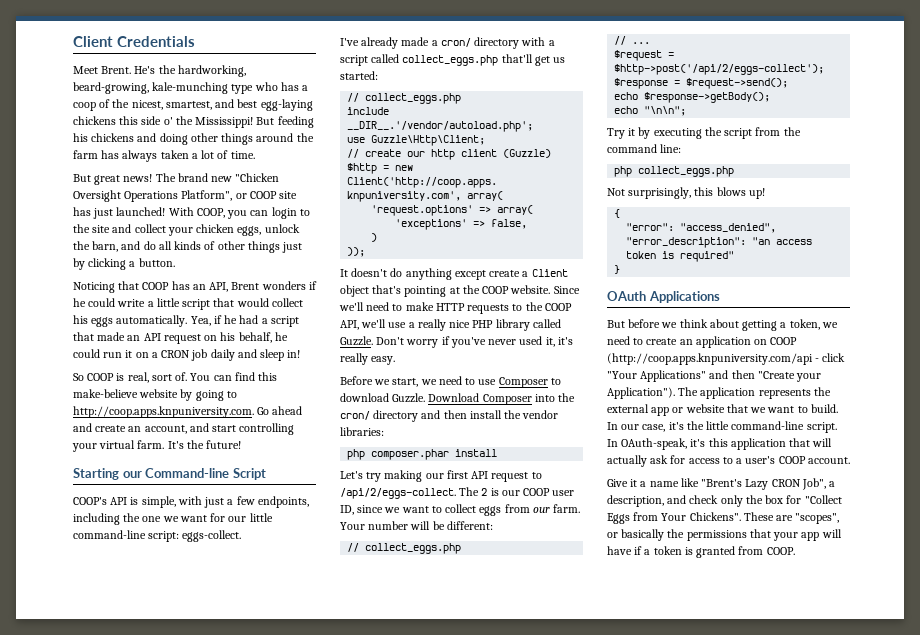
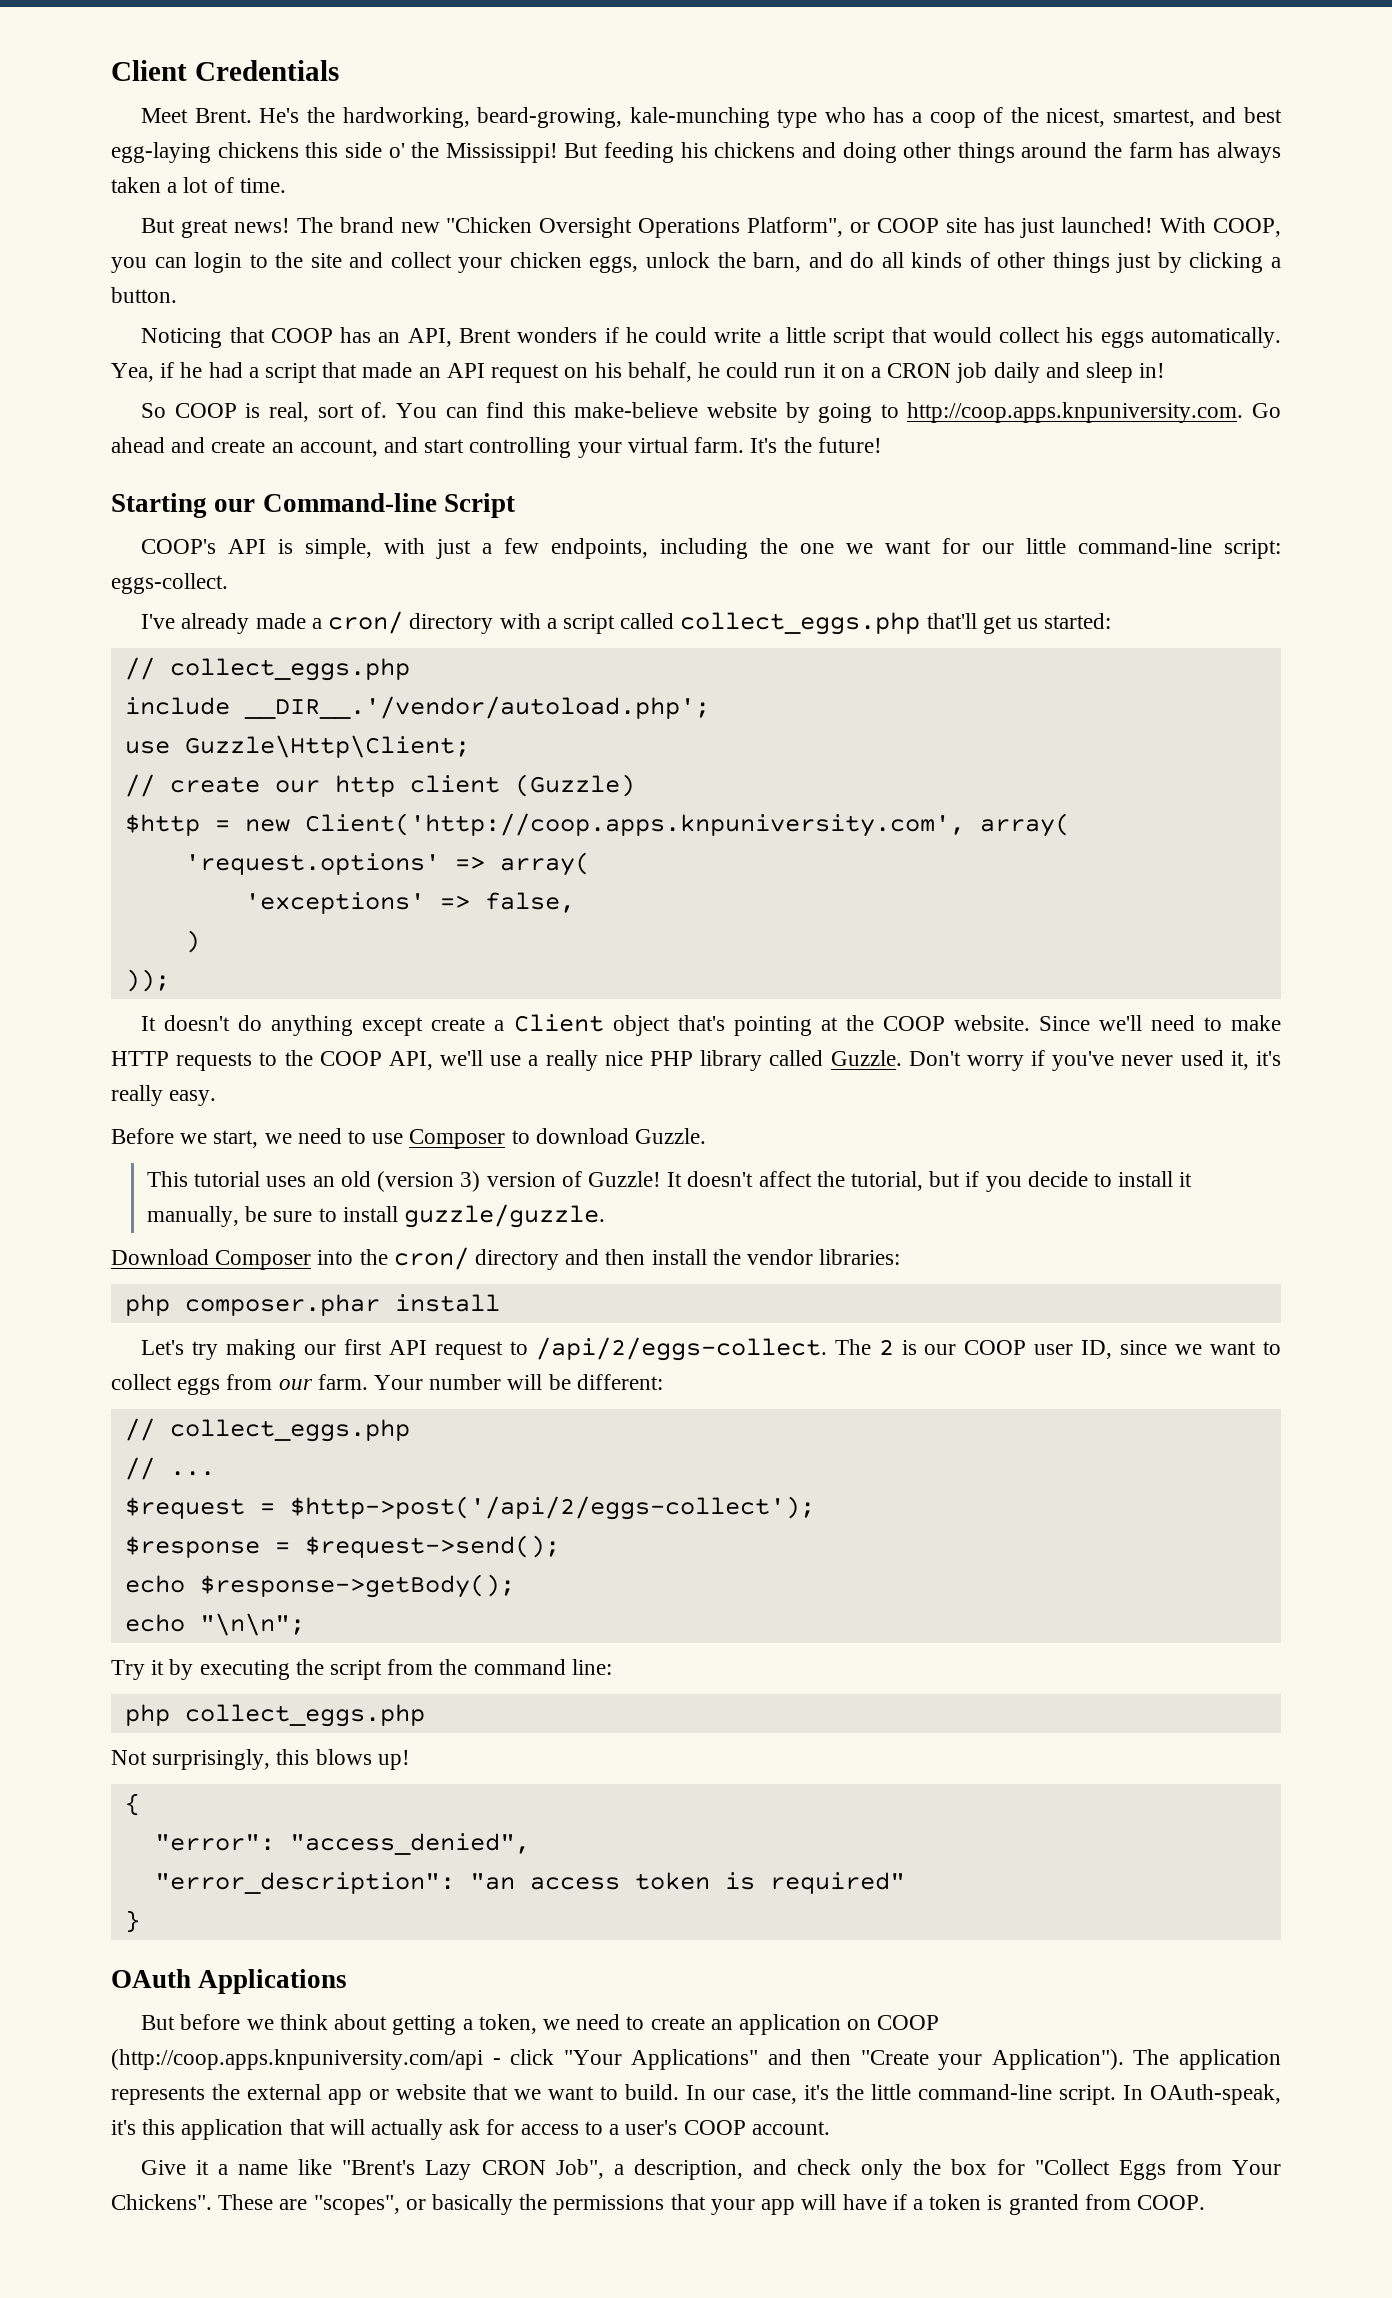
(426, 398) none -> [147,1171,1193,1192] [147,1204,606,1228] // This tutorial uses an old (version 3) version of Guzzle! It doesn't affect the tutorial, but if you decide to install it manually, be sure to install guzzle/guzzle. //

